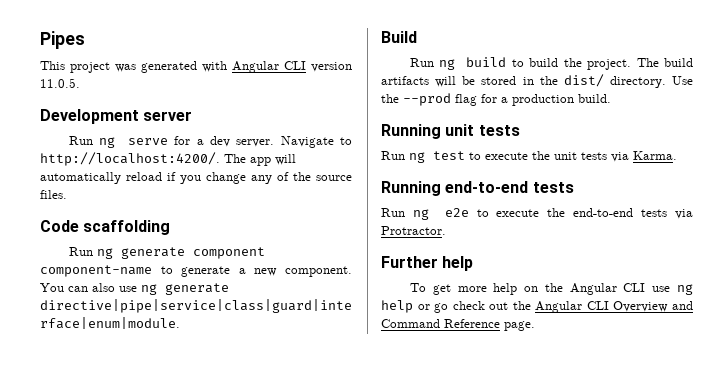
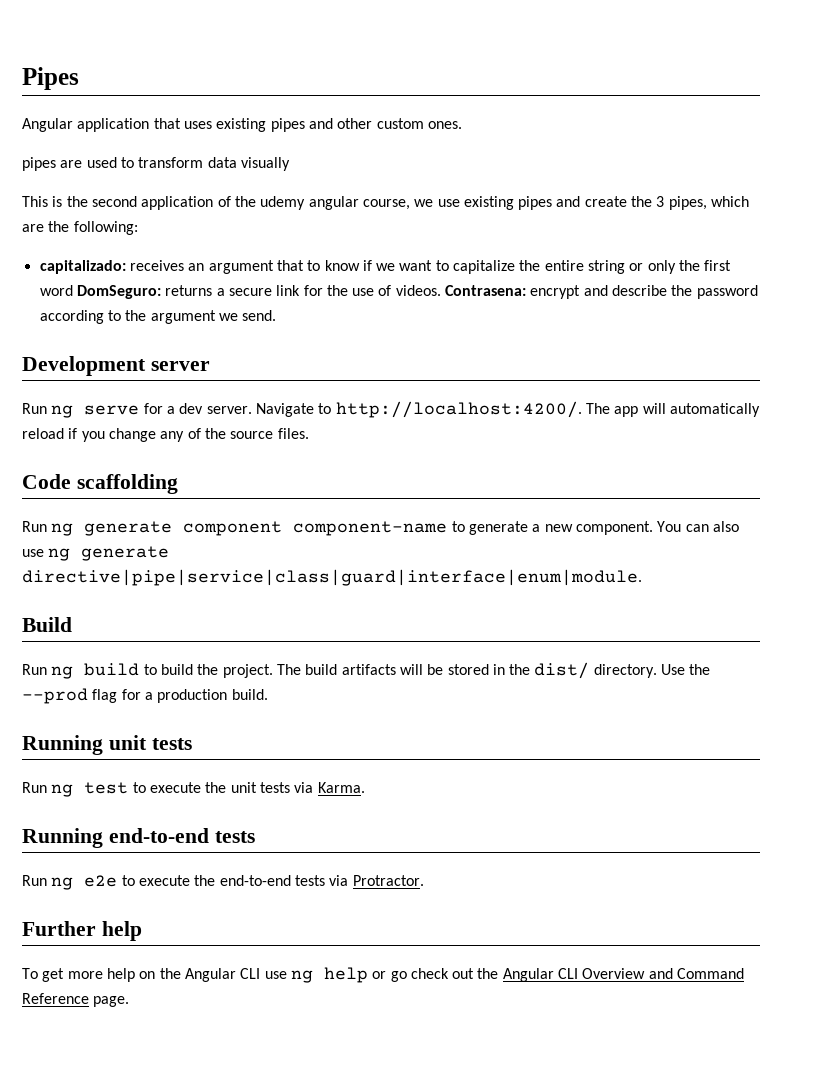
[40,61,352,73] [40,78,80,88] This project was generated with Angular CLI version 11.0.5. -> [22,118,462,132] [22,157,290,171] [22,196,750,210] [22,221,138,235] [39,260,732,274] [39,285,758,299] [39,310,277,324] Angular application that uses existing pipes and other custom ones. // pipes are used to transform data visually // This is the second application of the udemy angular course, we use existing pipes and create the 3 pipes, which are the following: // capitalizado: receives an argument that to know if we want to capitalize the entire string or only the first word DomSeguro: returns a secure link for the use of videos. Contrasena: encrypt and describe the password according to the argument we send.

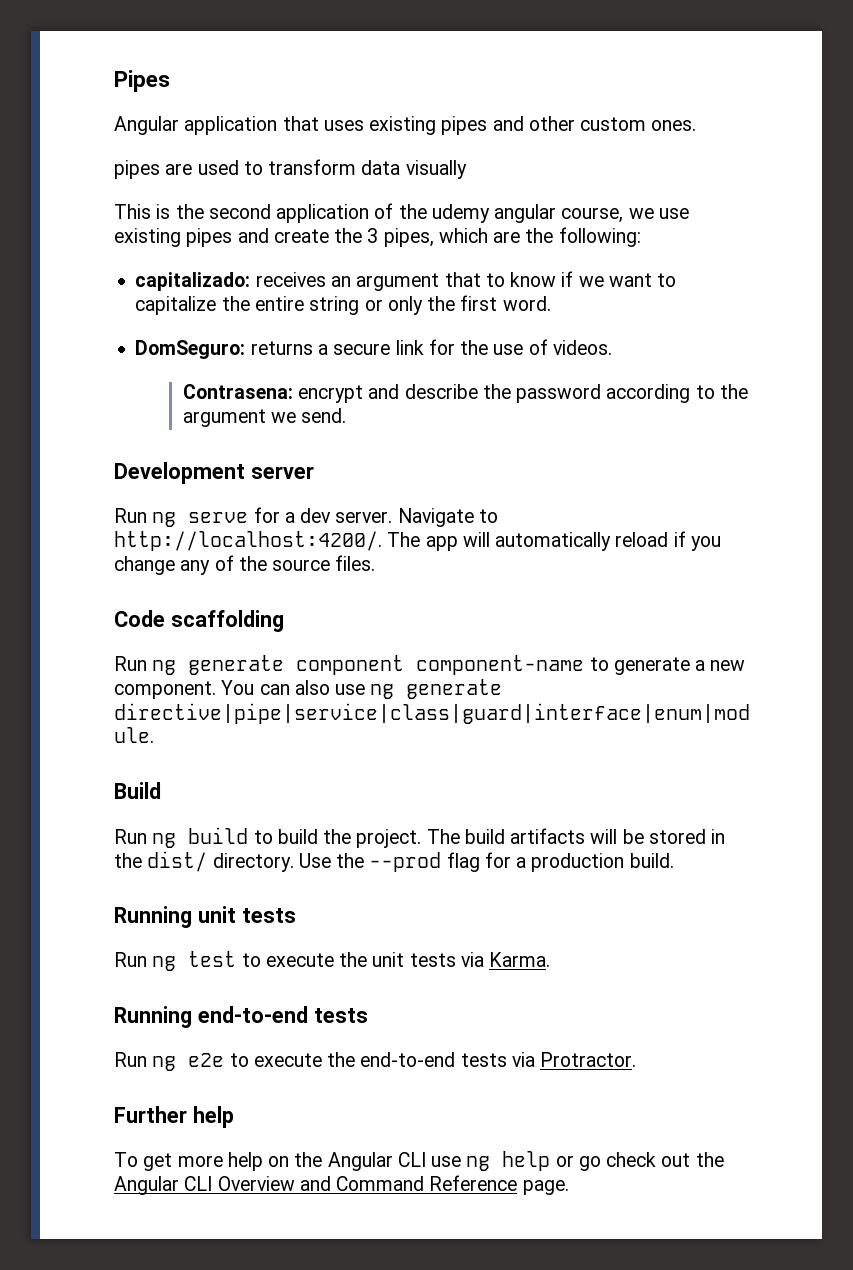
[39,285,73,296] word -> [502,296,551,311] word. //
(441, 290) none -> (612, 347) //

